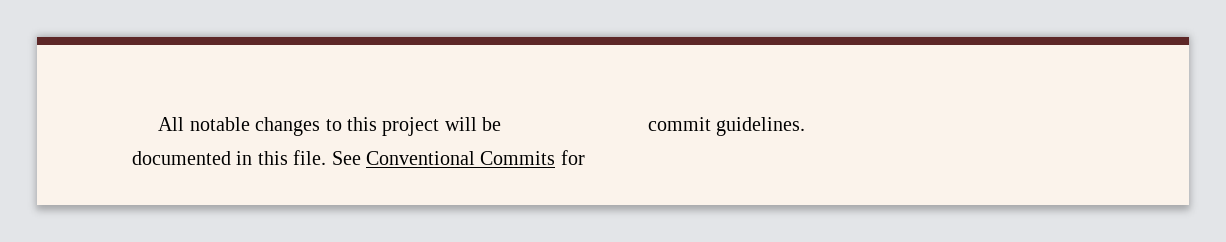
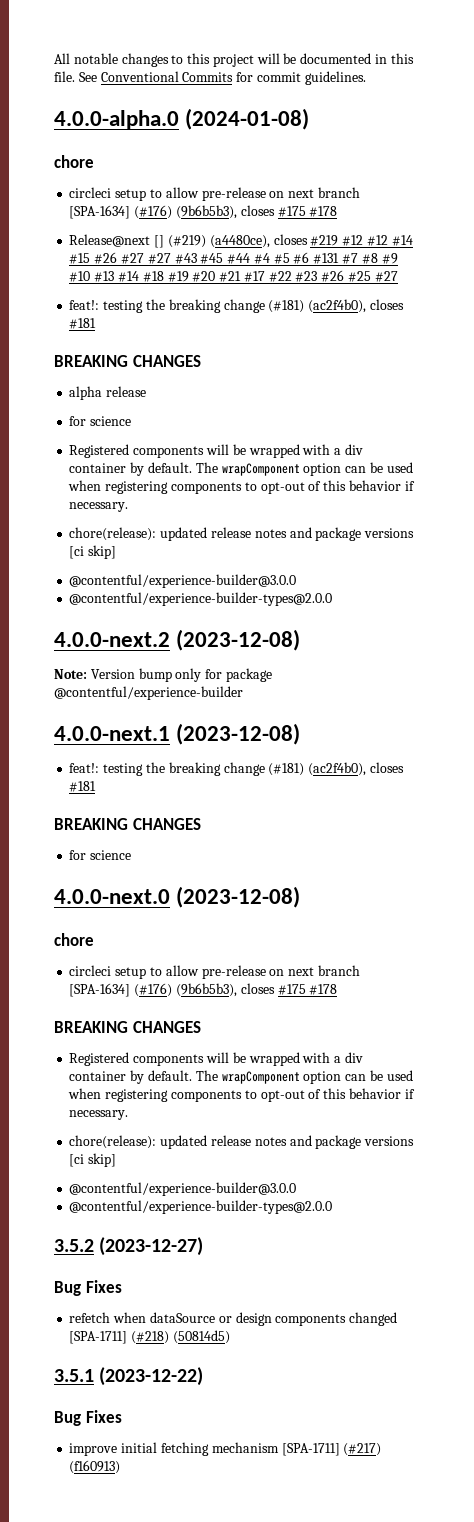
(806, 126) none -> [54,108,310,130] [54,155,94,168] [69,187,360,201] [69,205,338,219] [69,234,413,248] [69,252,398,264] [69,270,398,282] [69,299,404,313] [69,318,97,329] [54,355,201,367] [69,386,147,400] [69,416,132,426] [69,444,363,458] [69,462,413,476] [68,480,415,494] [69,502,129,512] [69,527,415,541] [69,545,117,559] [69,574,297,588] [69,592,333,606] [54,629,301,651] [54,668,272,682] [54,686,243,700] [54,723,301,745] [69,762,404,776] [69,781,97,792] [54,818,201,830] [69,850,132,860] [54,886,301,908] [54,933,94,946] [69,965,360,979] [69,983,338,997] [54,1021,201,1033] [69,1052,363,1066] [69,1070,413,1084] [68,1088,415,1102] [69,1110,129,1120] [69,1135,415,1149] [69,1153,117,1167] [69,1182,297,1196] [69,1200,333,1214] [54,1237,204,1256] [54,1280,122,1296] [69,1312,398,1326] [69,1330,230,1344] [54,1367,204,1386] [54,1410,122,1426] [69,1442,382,1456] [69,1460,121,1474] // 4.0.0-alpha.0 (2024-01-08) // chore // circleci setup to allow pre-release on next branch [SPA-1634] (#176) (9b6b5b3), closes #175 #178 // Release@next [] (#219) (a4480ce), closes #219 #12 #12 #14 #15 #26 #27 #27 #43 #45 #44 #4 #5 #6 #131 #7 #8 #9 #10 #13 #14 #18 #19 #20 #21 #17 #22 #23 #26 #25 #27 // feat!: testing the breaking change (#181) (ac2f4b0), closes #181 // BREAKING CHANGES // alpha release // for science // Registered components will be wrapped with a div container by default. The wrapComponent option can be used when registering components to opt-out of this behavior if necessary. // chore(release): updated release notes and package versions [ci skip] // @contentful/experience-builder@3.0.0 // @contentful/experience-builder-types@2.0.0 // 4.0.0-next.2 (2023-12-08) // Note: Version bump only for package @contentful/experience-builder // 4.0.0-next.1 (2023-12-08) // feat!: testing the breaking change (#181) (ac2f4b0), closes #181 // BREAKING CHANGES // for science // 4.0.0-next.0 (2023-12-08) // chore // circleci setup to allow pre-release on next branch [SPA-1634] (#176) (9b6b5b3), closes #175 #178 // BREAKING CHANGES // Registered components will be wrapped with a div container by default. The wrapComponent option can be used when registering components to opt-out of this behavior if necessary. // chore(release): updated release notes and package versions [ci skip] // @contentful/experience-builder@3.0.0 // @contentful/experience-builder-types@2.0.0 // 3.5.2 (2023-12-27) // Bug Fixes // refetch when dataSource or design components changed [SPA-1711] (#218) (50814d5) // 3.5.1 (2023-12-22) // Bug Fixes // improve initial fetching mechanism [SPA-1711] (#217) (f160913)

